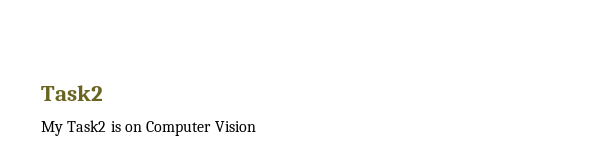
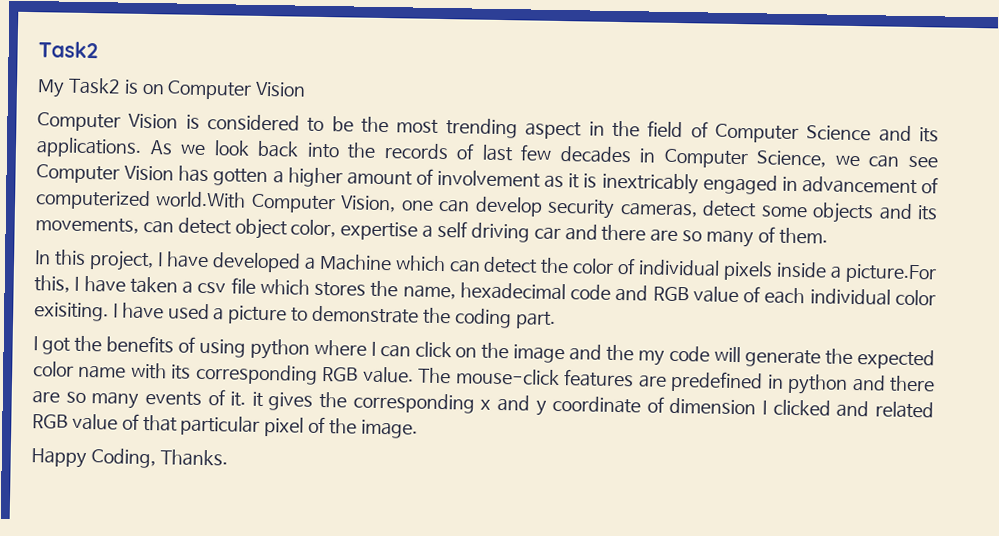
(256, 126) none -> [37,112,940,144] [36,137,938,169] [36,164,939,195] [35,189,939,224] [35,217,828,248] [34,249,937,284] [34,275,937,306] [34,302,556,329] [33,335,935,370] [33,361,935,395] [32,389,934,419] [32,413,418,439] [31,448,228,469] // Computer Vision is considered to be the most trending aspect in the field of Computer Science and its applications. As we look back into the records of last few decades in Computer Science, we can see Computer Vision has gotten a higher amount of involvement as it is inextricably engaged in advancement of computerized world.With Computer Vision, one can develop security cameras, detect some objects and its movements, can detect object color, expertise a self driving car and there are so many of them. // In this project, I have developed a Machine which can detect the color of individual pixels inside a picture.For this, I have taken a csv file which stores the name, hexadecimal code and RGB value of each individual color exisiting. I have used a picture to demonstrate the coding part. // I got the benefits of using python where I can click on the image and the my code will generate the expected color name with its corresponding RGB value. The mouse-click features are predefined in python and there are so many events of it. it gives the corresponding x and y coordinate of dimension I clicked and related RGB value of that particular pixel of the image. // Happy Coding, Thanks.

